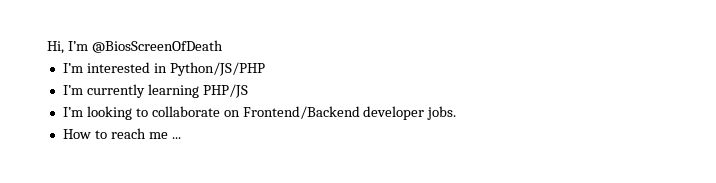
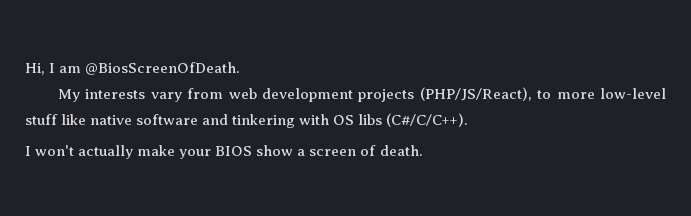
[67,40,223,53] [62,62,265,76] [62,84,248,98] [62,106,457,120] [62,128,181,139] I’m @BiosScreenOfDeath // I’m interested in Python/JS/PHP // I’m currently learning PHP/JS // I’m looking to collaborate on Frontend/Backend developer jobs. // How to reach me ... -> [49,62,241,75] [58,87,666,102] [25,113,469,128] [25,145,423,159] I am @BiosScreenOfDeath. // My interests vary from web development projects (PHP/JS/React), to more low-level stuff like native software and tinkering with OS libs (C#/C/C++). // I won't actually make your BIOS show a screen of death.

